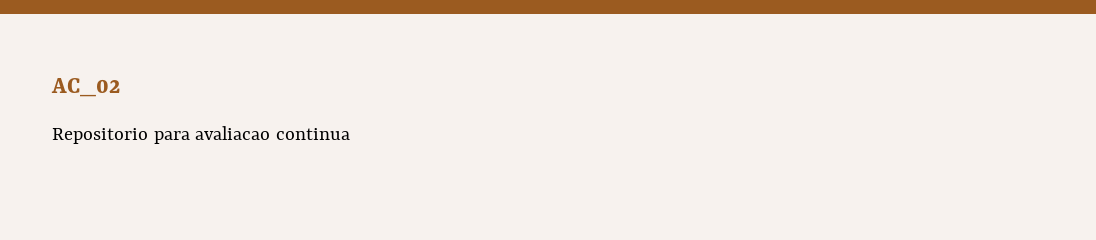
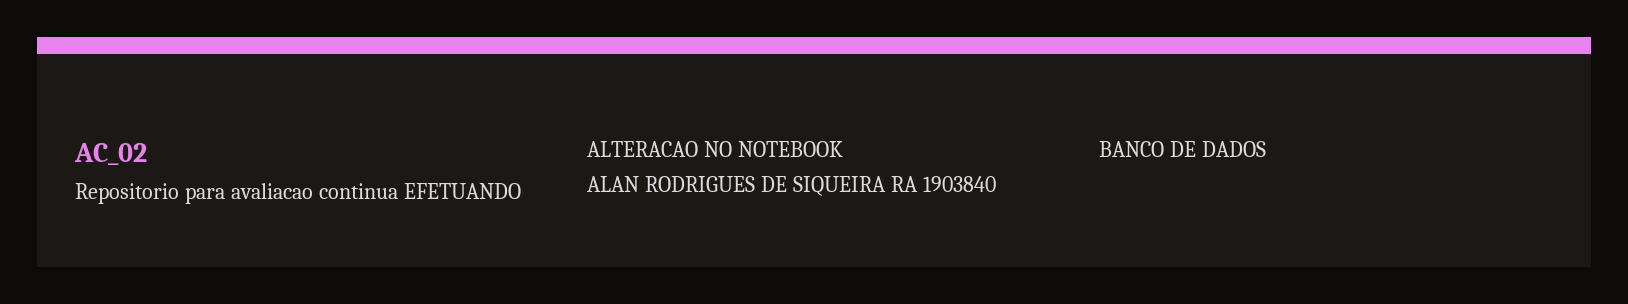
(351, 134) none -> [403,183,521,199] [587,141,843,157] [587,176,996,196] [1099,141,1266,157] EFETUANDO ALTERACAO NO NOTEBOOK // ALAN RODRIGUES DE SIQUEIRA RA 1903840 BANCO DE DADOS

